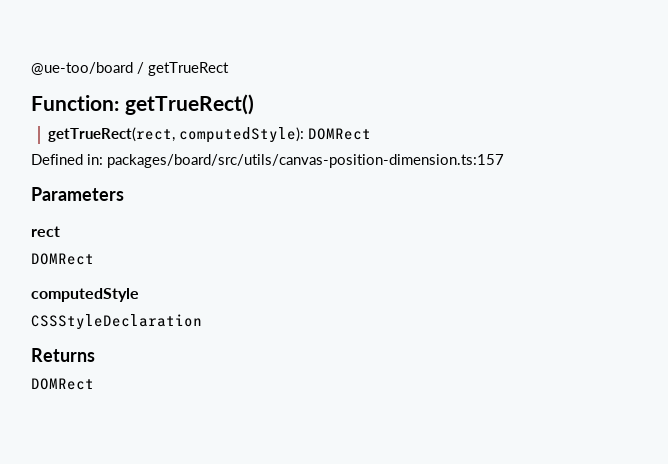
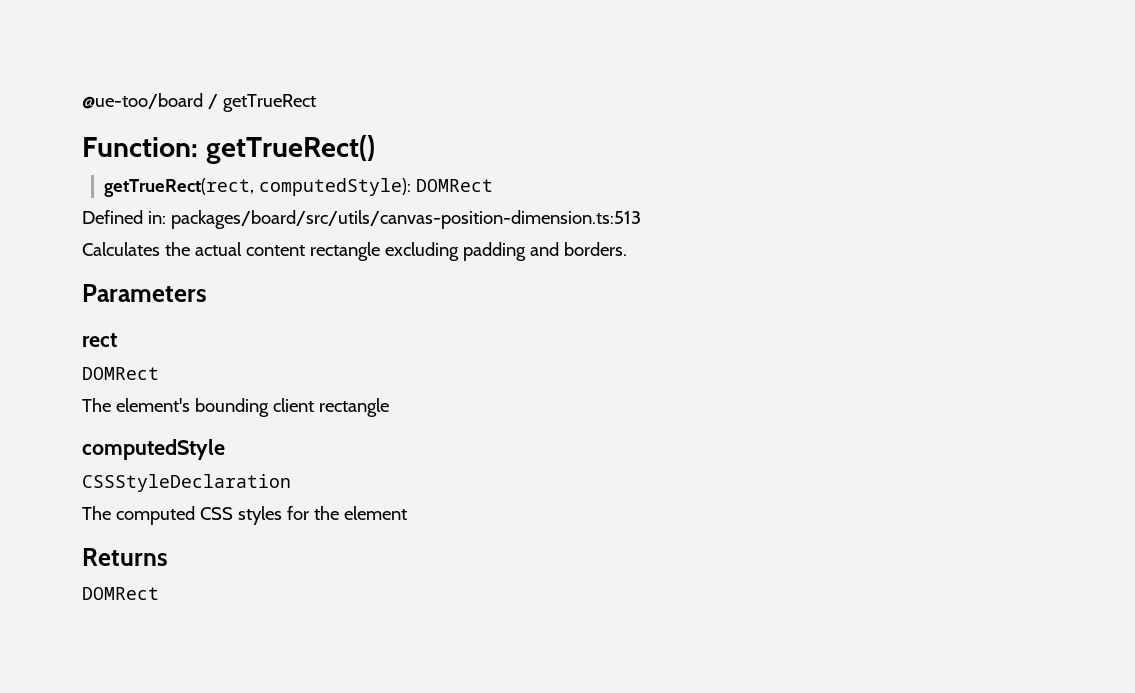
[107,154,504,168] [31,187,124,201] [31,226,60,237] [31,253,94,265] [31,288,139,302] [31,314,202,330] packages/board/src/utils/canvas-position-dimension.ts:157 // Parameters // rect // DOMRect // computedStyle // CSSStyleDeclaration -> [170,210,641,229] [82,242,627,261] [82,284,207,302] [82,333,117,347] [82,367,159,380] [82,398,389,417] [82,439,225,460] [82,474,291,492] [82,506,407,525] packages/board/src/utils/canvas-position-dimension.ts:513 // Calculates the actual content rectangle excluding padding and borders. // Parameters // rect // DOMRect // The element's bounding client rectangle // computedStyle // CSSStyleDeclaration // The computed CSS styles for the element

